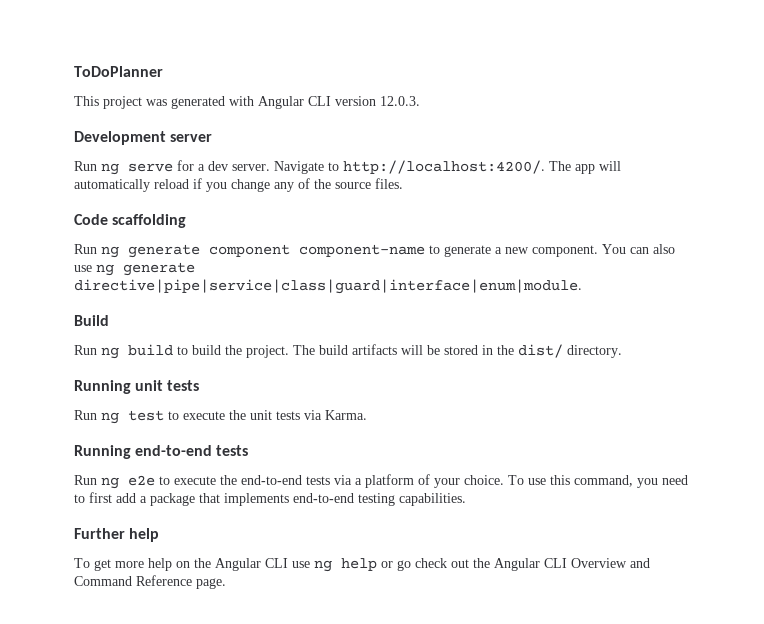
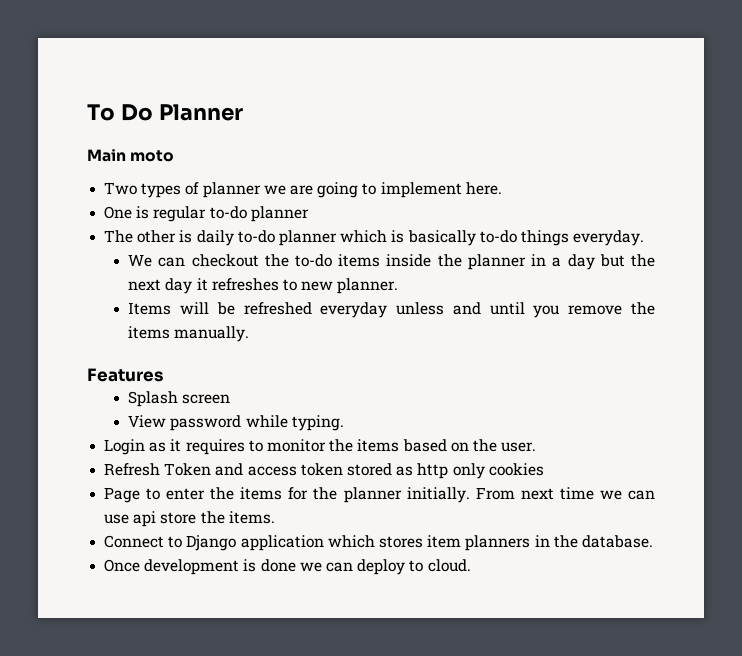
[74,66,163,77] [74,96,420,109] [74,131,213,145] [74,160,621,175] [74,178,403,192] [74,214,187,228] [74,244,675,258] [74,262,195,276] [74,279,582,294] [74,315,109,326] [74,344,622,359] [74,380,200,394] [74,410,367,424] [74,445,249,459] [74,474,688,489] [74,492,466,506] [74,528,160,542] [74,558,650,572] [74,575,226,589] ToDoPlanner // This project was generated with Angular CLI version 12.0.3. // Development server // Run ng serve for a dev server. Navigate to http://localhost:4200/. The app will automatically reload if you change any of the source files. // Code scaffolding // Run ng generate component component-name to generate a new component. You can also use ng generate directive|pipe|service|class|guard|interface|enum|module. // Build // Run ng build to build the project. The build artifacts will be stored in the dist/ directory. // Running unit tests // Run ng test to execute the unit tests via Karma. // Running end-to-end tests // Run ng e2e to execute the end-to-end tests via a platform of your choice. To use this command, you need to first add a package that implements end-to-end testing capabilities. // Further help // To get more help on the Angular CLI use ng help or go check out the Angular CLI Overview and Command Reference page. -> [87,104,243,121] [87,149,175,162] [104,182,502,198] [104,206,309,222] [104,230,645,246] [128,254,656,270] [128,278,399,294] [128,302,655,318] [128,326,250,342] [87,368,163,382] [128,391,231,407] [128,415,344,431] [104,439,537,455] [104,463,544,479] [104,487,656,503] [104,511,275,527] [104,535,653,551] [104,559,471,575] To Do Planner // Main moto // Two types of planner we are going to implement here. // One is regular to-do planner // The other is daily to-do planner which is basically to-do things everyday. // We can checkout the to-do items inside the planner in a day but the next day it refreshes to new planner. // Items will be refreshed everyday unless and until you remove the items manually. // Features // Splash screen // View password while typing. // Login as it requires to monitor the items based on the user. // Refresh Token and access token stored as http only cookies // Page to enter the items for the planner initially. From next time we can use api store the items. // Connect to Django application which stores item planners in the database. // Once development is done we can deploy to cloud.

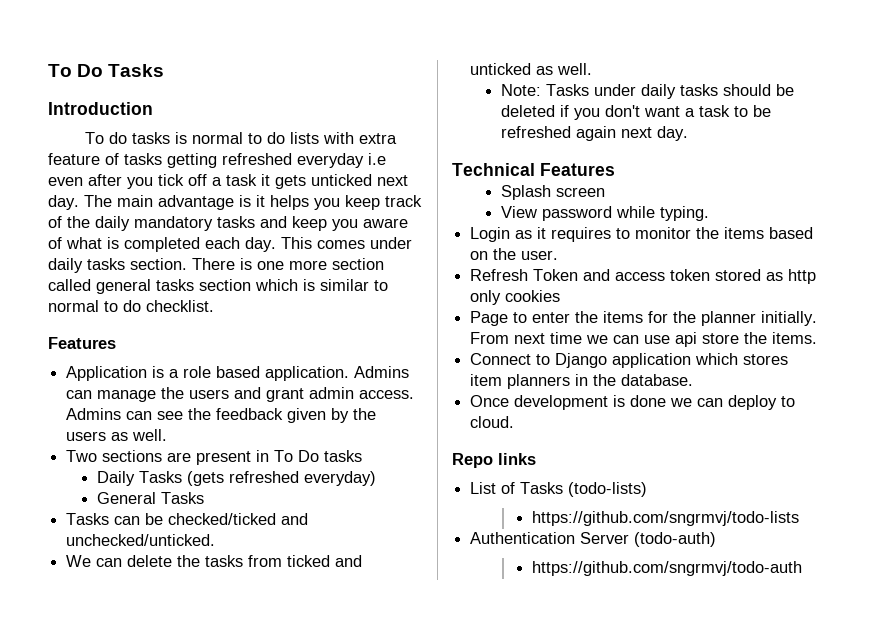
[87,104,243,121] [87,149,175,162] [104,182,502,198] [104,206,309,222] [104,230,645,246] [128,254,656,270] [128,278,399,294] [128,302,655,318] [128,326,250,342] To Do Planner // Main moto // Two types of planner we are going to implement here. // One is regular to-do planner // The other is daily to-do planner which is basically to-do things everyday. // We can checkout the to-do items inside the planner in a day but the next day it refreshes to new planner. // Items will be refreshed everyday unless and until you remove the items manually. // -> [48,64,165,77] [48,102,153,115] [85,132,398,144] [48,153,386,168] [48,174,408,189] [48,195,422,210] [48,216,408,231] [48,237,412,252] [48,258,384,273] [48,279,388,294] [48,300,214,312] [48,337,116,349] [66,366,410,381] [66,387,415,402] [66,408,377,423] [66,429,168,441] [66,450,363,465] [96,471,376,486] [96,492,204,504] [66,513,309,525] [66,534,216,546] [66,555,363,567] [470,63,593,75] [500,84,794,99] [500,105,771,120] [500,126,688,141] [452,163,535,176] To Do Tasks // Introduction // To do tasks is normal to do lists with extra feature of tasks getting refreshed everyday i.e even after you tick off a task it gets unticked next day. The main advantage is it helps you keep track of the daily mandatory tasks and keep you aware of what is completed each day. This comes under daily tasks section. There is one more section called general tasks section which is similar to normal to do checklist. // Features // Application is a role based application. Admins can manage the users and grant admin access. Admins can see the feedback given by the users as well. // Two sections are present in To Do tasks // Daily Tasks (gets refreshed everyday) // General Tasks // Tasks can be checked/ticked and unchecked/unticked. // We can delete the tasks from ticked and unticked as well. // Note: Tasks under daily tasks should be deleted if you don't want a task to be refreshed again next day. // Technical
(471, 565) none -> [452,453,536,468] [470,482,648,497] [531,511,799,526] [470,532,717,547] [531,561,802,576] // Repo links // List of Tasks (todo-lists) // https://github.com/sngrmvj/todo-lists // Authentication Server (todo-auth) // https://github.com/sngrmvj/todo-auth

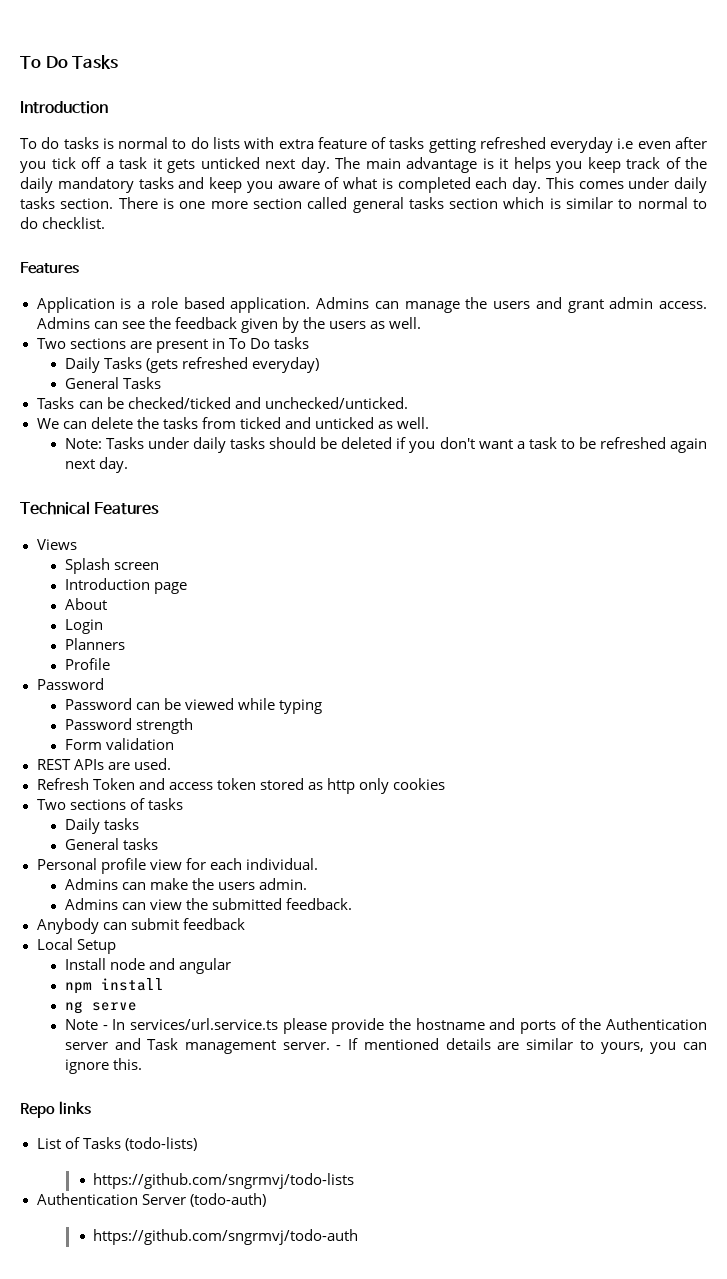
(615, 169) none -> [36,539,77,550] // Views
[500,206,709,221] [470,227,814,242] [470,248,559,260] View password while typing. // Login as it requires to monitor the items based on the user. -> [64,578,187,594] [64,598,107,610] [64,619,103,634] [64,638,125,650] [64,658,110,670] [36,678,104,690] [64,698,323,714] [64,718,193,734] [64,738,174,750] [36,758,171,770] Introduction page // About // Login // Planners // Profile // Password // Password can be viewed while typing // Password strength // Form validation // REST APIs are used.
[470,311,818,326] [470,332,818,347] [470,353,789,368] [470,374,694,389] [470,395,796,410] [470,416,515,428] Page to enter the items for the planner initially. From next time we can use api store the items. // Connect to Django application which stores item planners in the database. // Once development is done we can deploy to cloud. -> [36,798,183,810] [64,818,139,834] [64,838,158,850] [36,858,318,874] [64,878,308,890] [64,898,353,910] [36,918,245,934] [36,938,116,954] [64,958,232,974] [64,978,164,994] [64,1001,137,1014] [64,1018,707,1034] [64,1038,707,1054] [64,1058,142,1074] Two sections of tasks // Daily tasks // General tasks // Personal profile view for each individual. // Admins can make the users admin. // Admins can view the submitted feedback. // Anybody can submit feedback // Local Setup // Install node and angular // npm install // ng serve // Note - In services/url.service.ts please provide the hostname and ports of the Authentication server and Task management server. - If mentioned details are similar to yours, you can ignore this.

